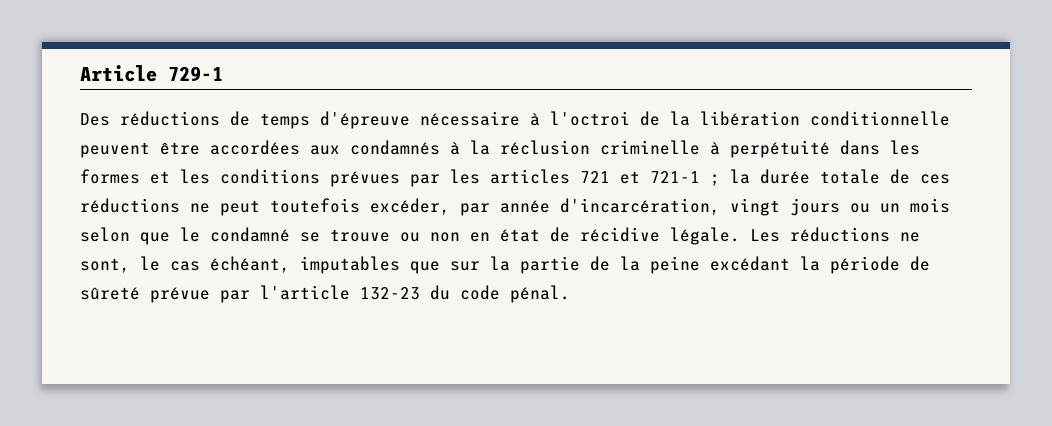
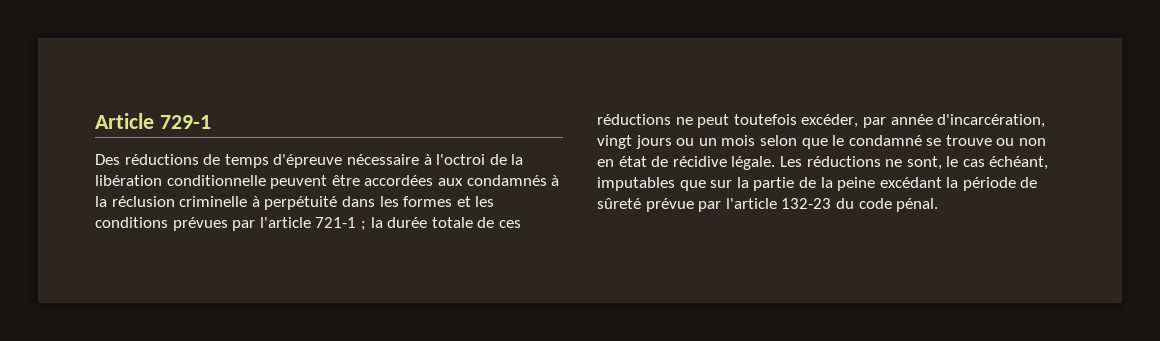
[450,169,640,184] les articles 721 et -> [259,217,311,228] l'article

